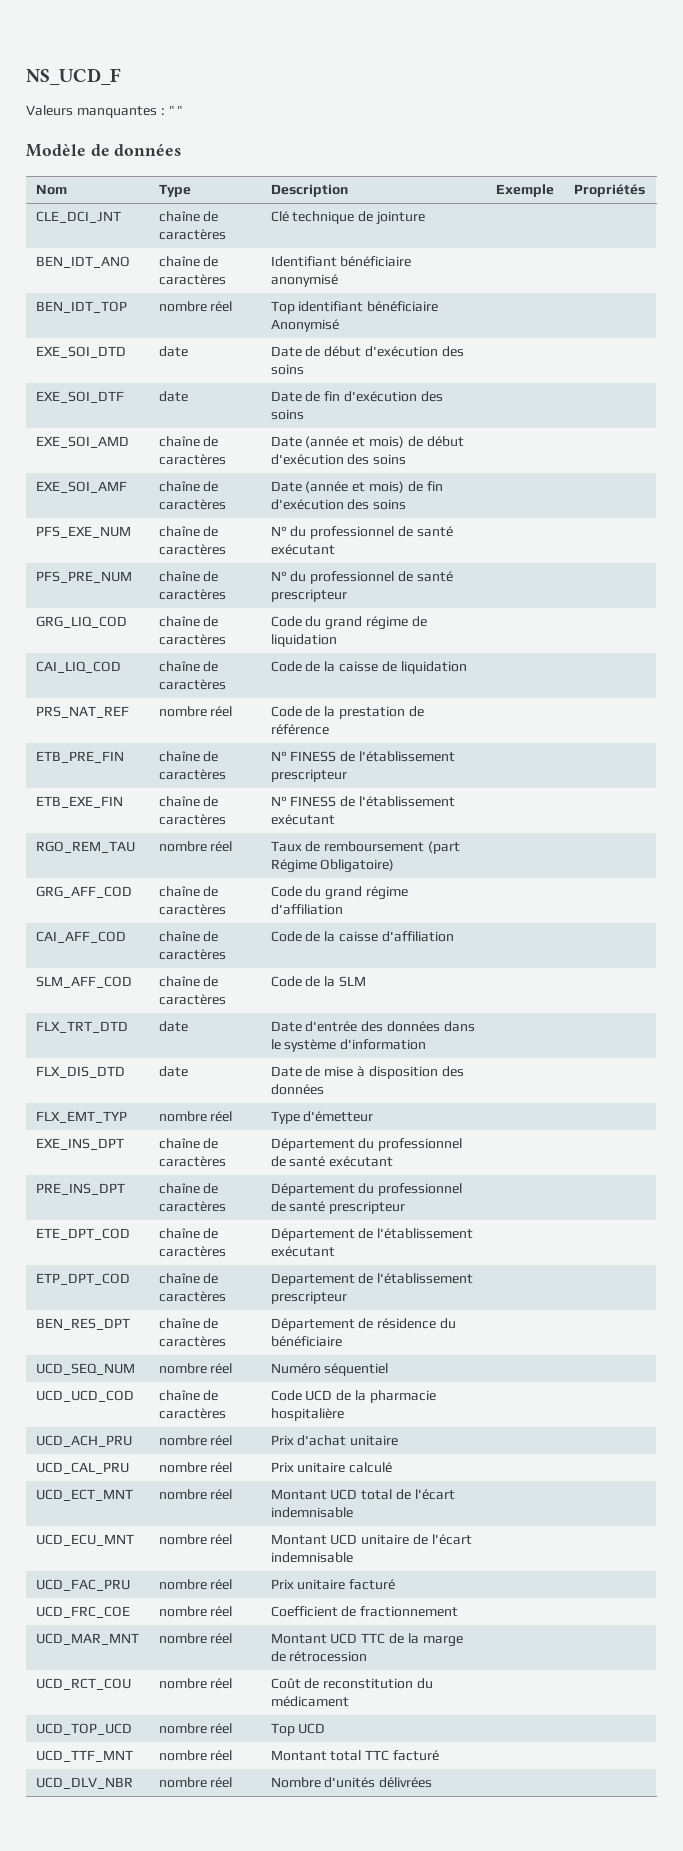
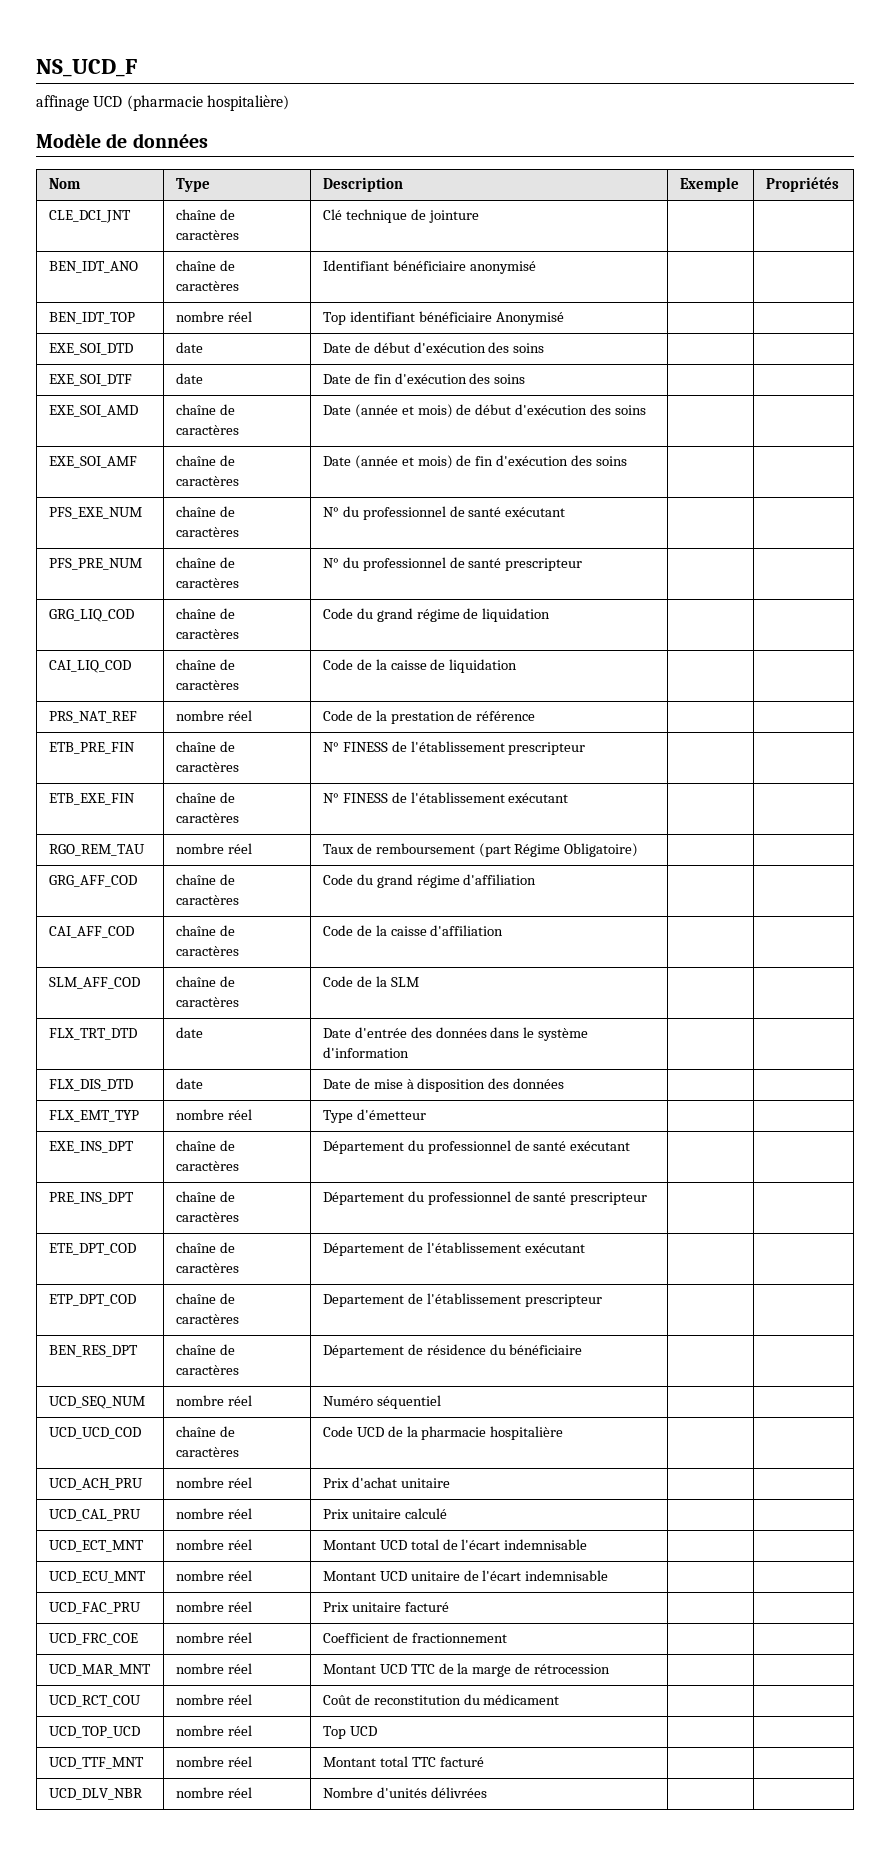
[26,105,185,118] Valeurs manquantes : "" -> [36,95,289,111] affinage UCD (pharmacie hospitalière)

